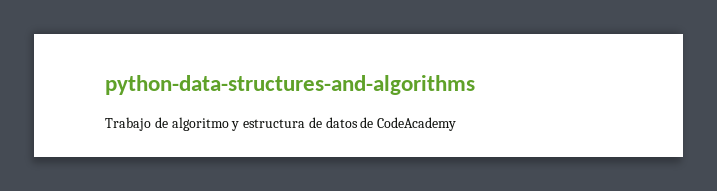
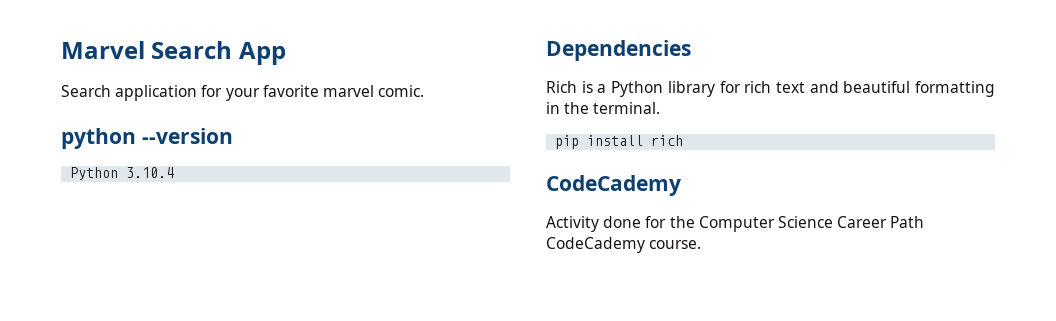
[105,75,475,95] [105,117,457,131] python-data-structures-and-algorithms // Trabajo de algoritmo y estructura de datos de CodeAcademy -> [61,41,286,65] [61,85,425,101] [61,128,233,149] [70,167,175,180] [546,40,691,61] [546,81,995,97] [546,102,661,114] [555,135,684,149] [546,175,681,196] [546,216,925,232] [546,237,702,253] Marvel Search App // Search application for your favorite marvel comic. // python --version // Python 3.10.4 // Dependencies // Rich is a Python library for rich text and beautiful formatting in the terminal. // pip install rich // CodeCademy // Activity done for the Computer Science Career Path CodeCademy course.

